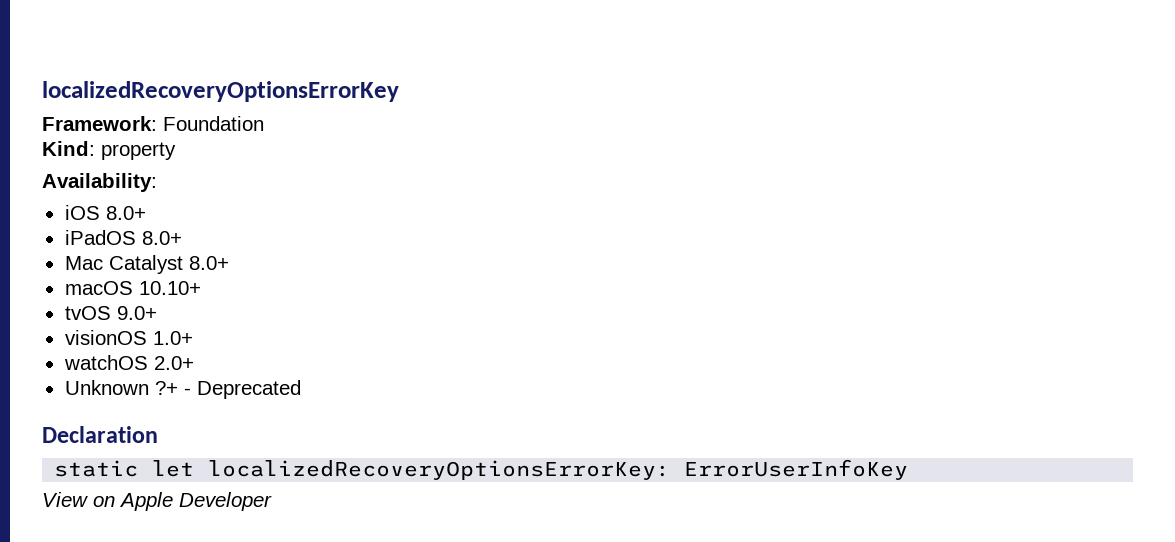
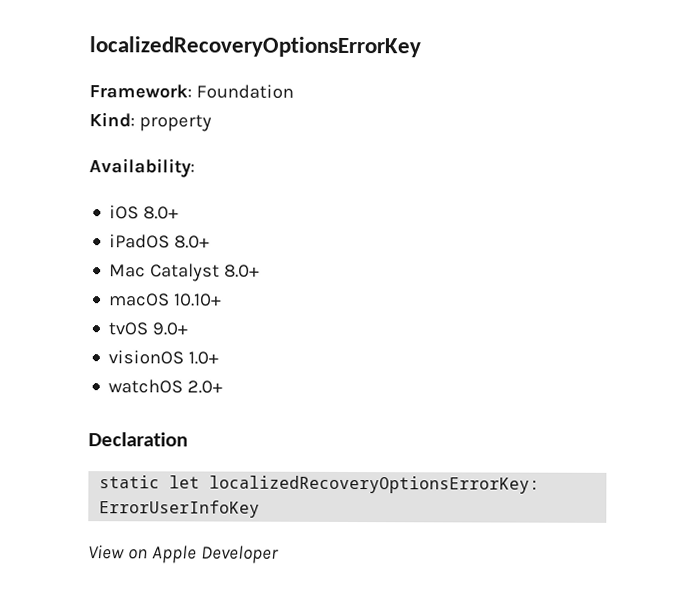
[64,380,301,399] // Unknown ?+ - Deprecated -> (224, 387) none

